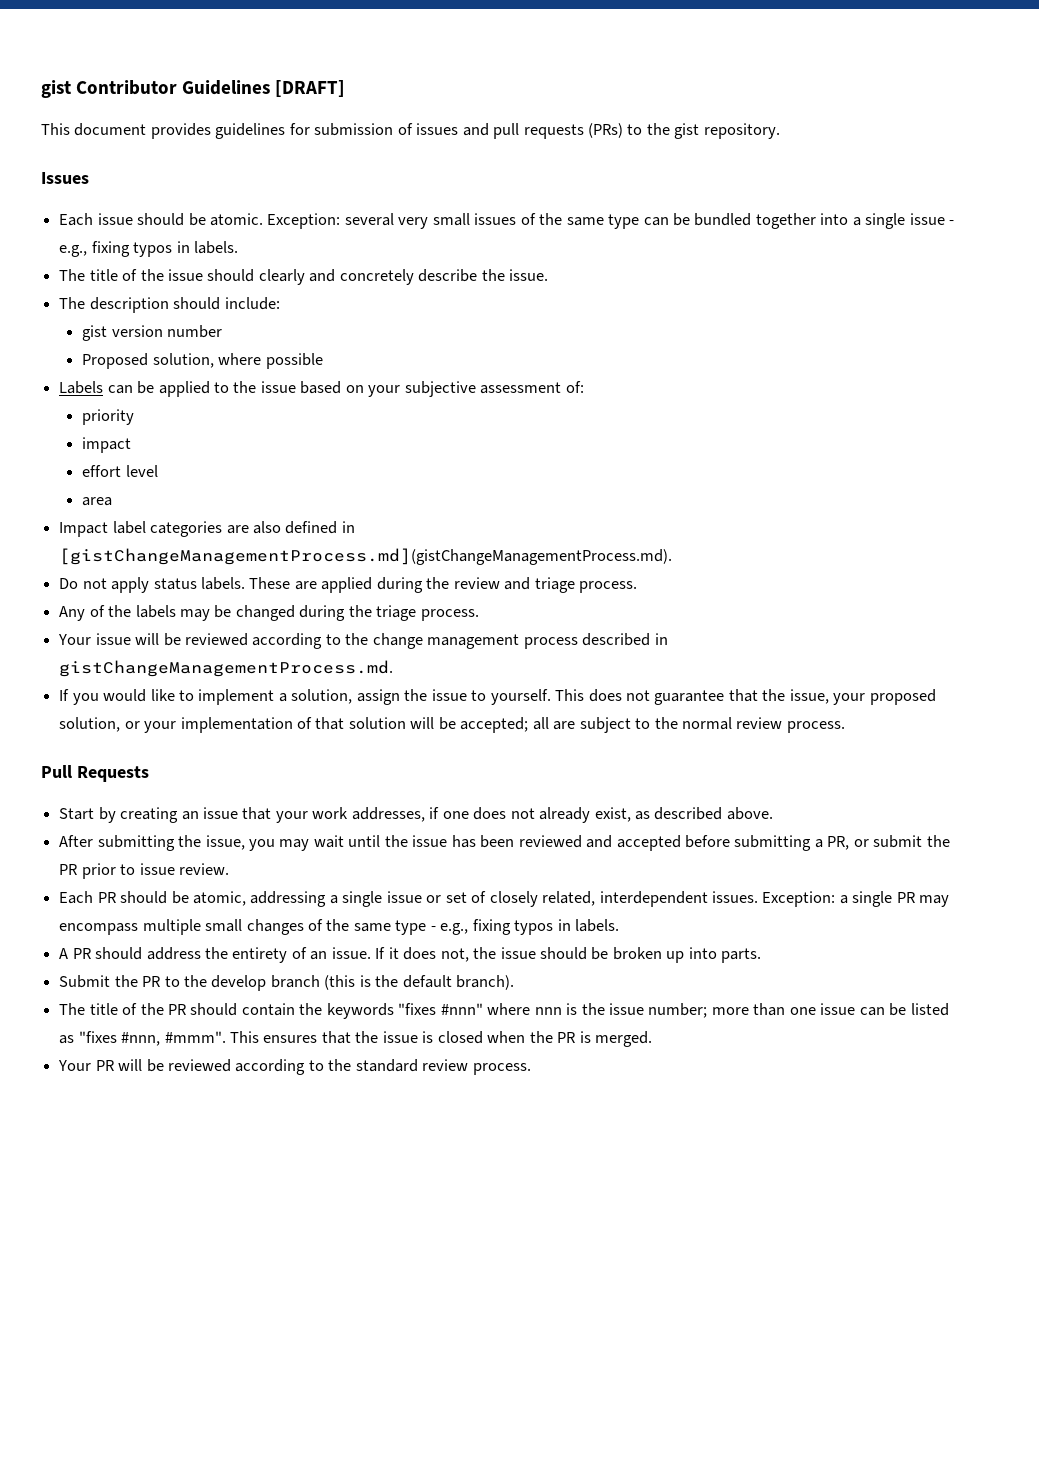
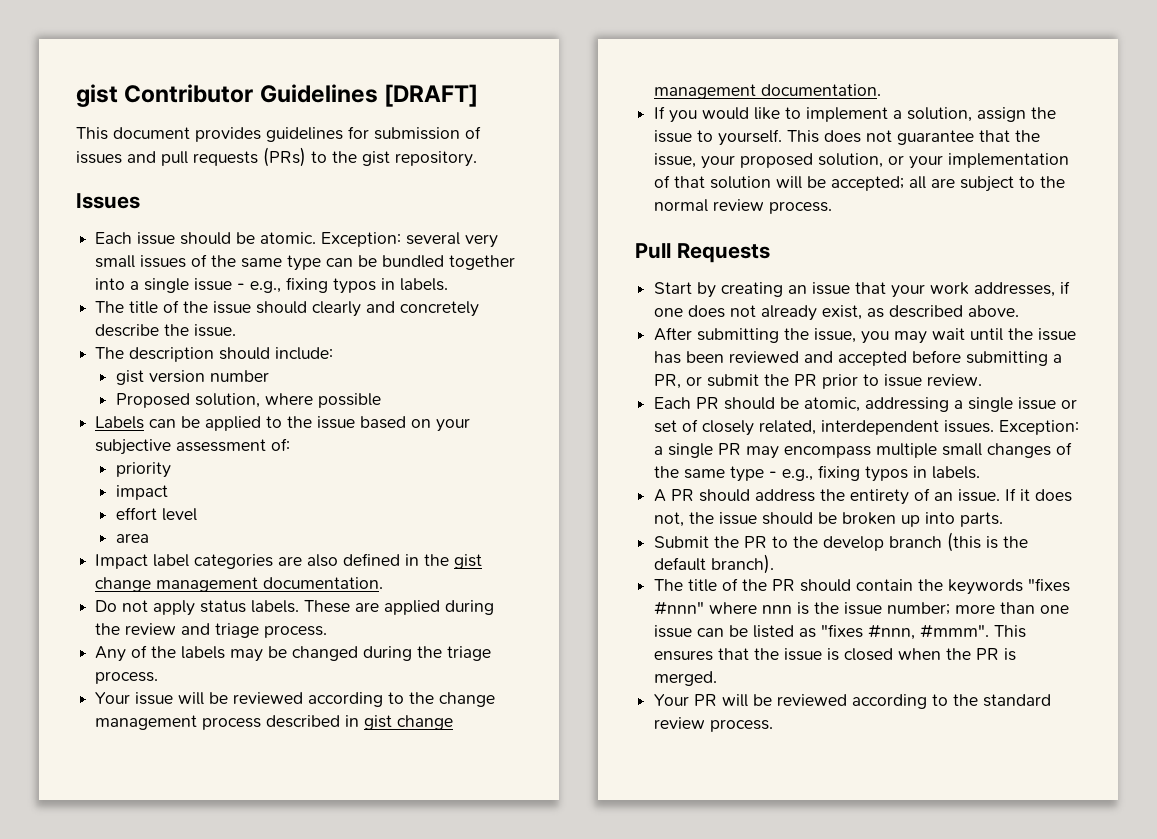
[59,548,673,565] [gistChangeManagementProcess.md](gistChangeManagementProcess.md). -> [424,554,483,569] [95,577,384,592] the gist change management documentation.
[59,660,394,677] gistChangeManagementProcess.md. -> [364,715,454,730] [654,84,882,99] gist change management documentation.

